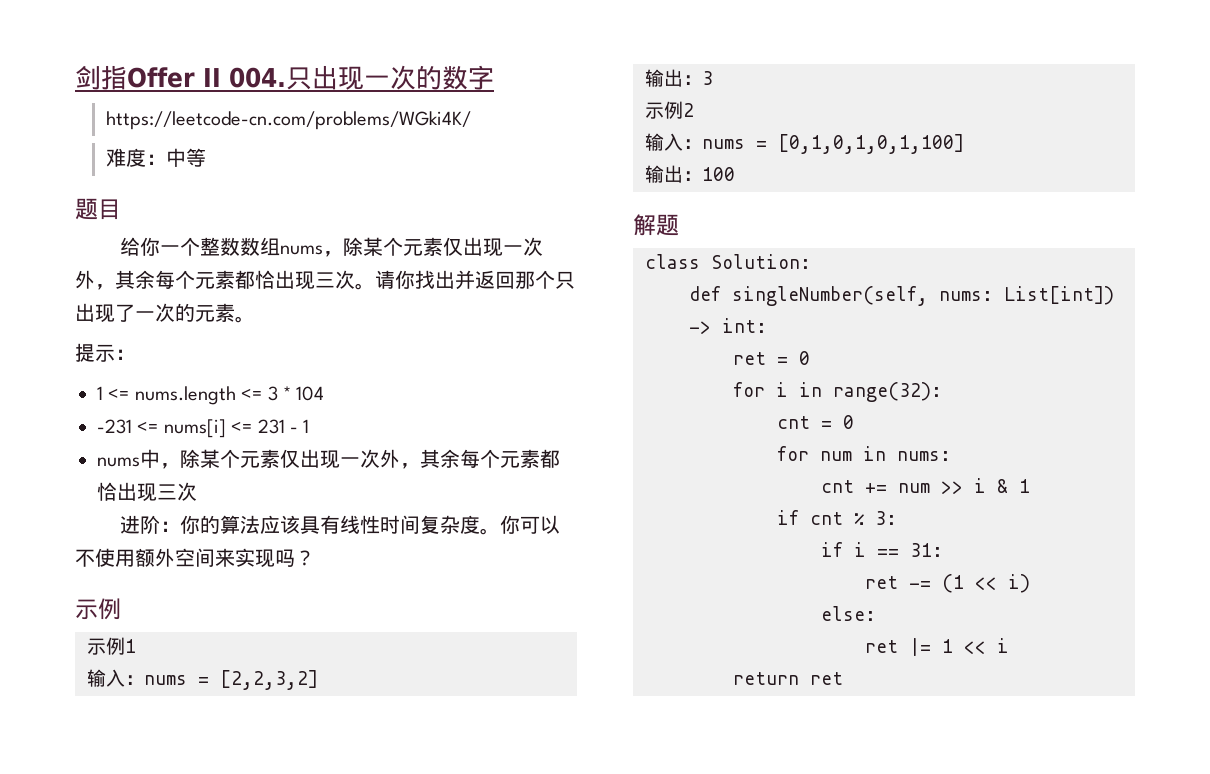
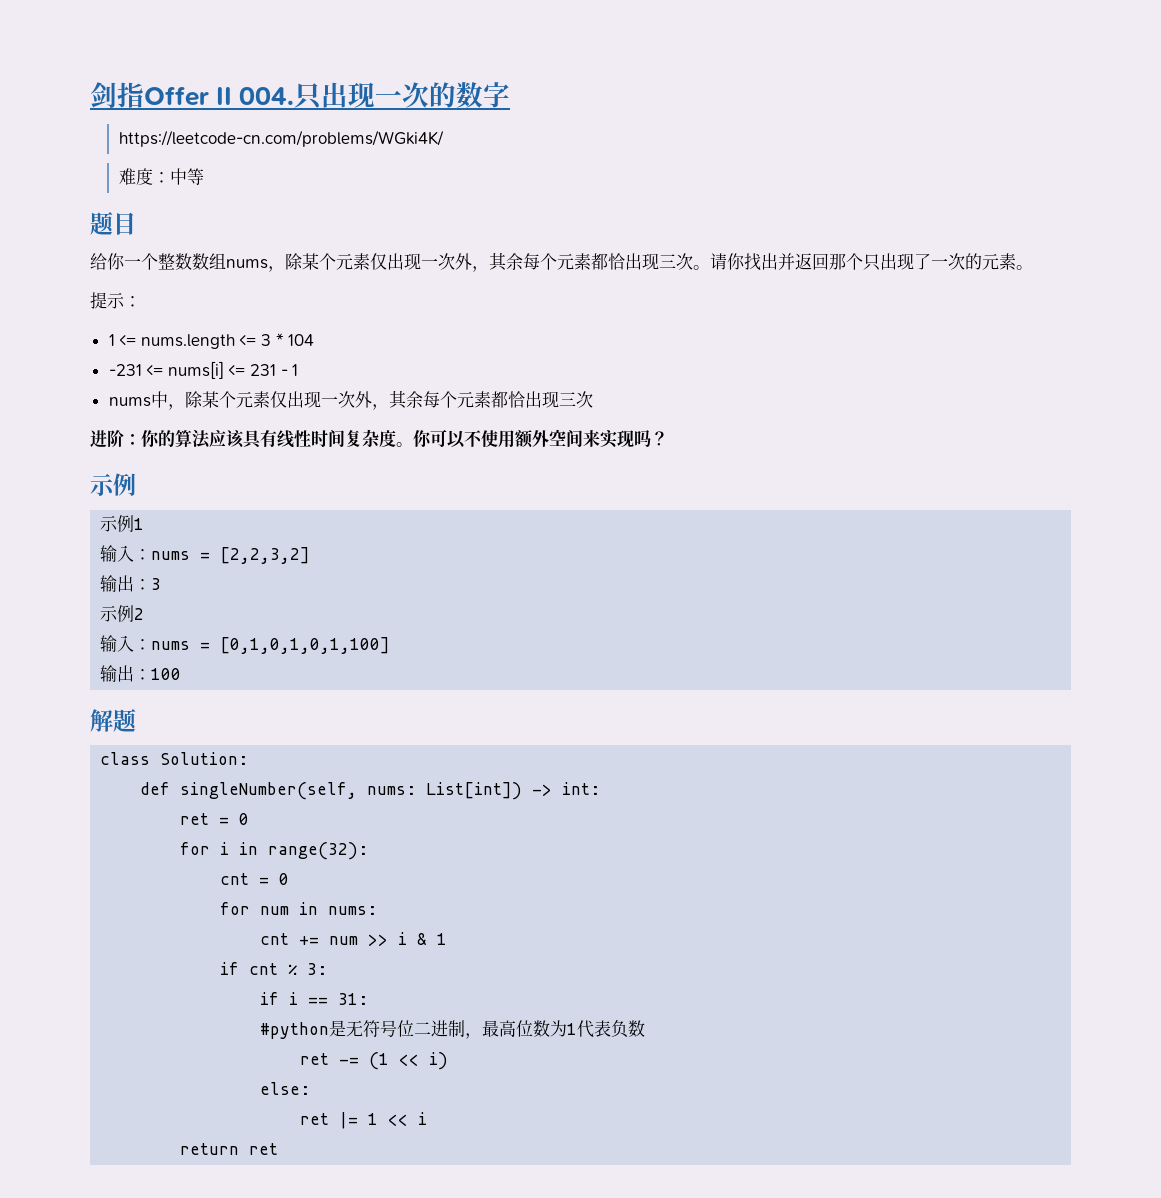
(943, 550) none -> [260,1020,646,1039] // #python是无符号位二进制，最高位数为1代表负数

